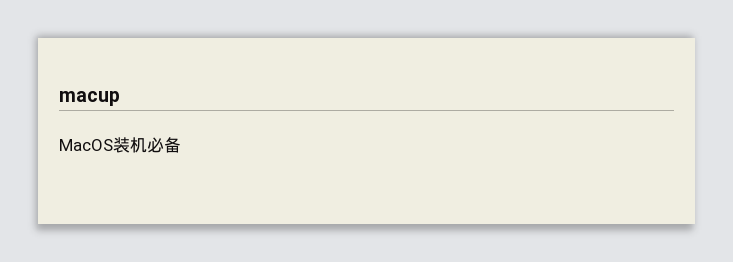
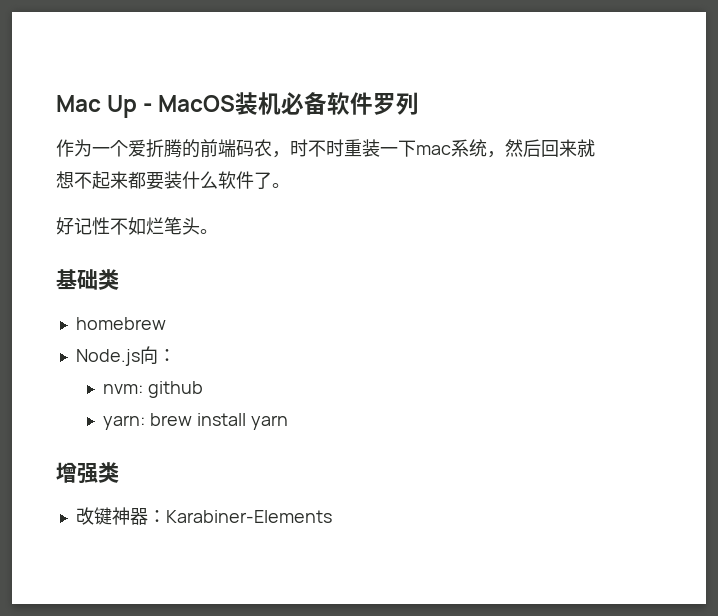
[59,91,120,106] [59,137,181,153] macup // MacOS装机必备 -> [56,92,420,118] [56,139,595,158] [56,171,290,190] [56,217,218,235] [56,269,119,290] [75,317,166,330] [75,346,176,366] [103,381,203,398] [103,413,288,430] [56,462,119,484] [75,507,332,525] Mac Up - MacOS装机必备软件罗列 // 作为一个爱折腾的前端码农，时不时重装一下mac系统，然后回来就想不起来都要装什么软件了。 // 好记性不如烂笔头。 // 基础类 // homebrew // Node.js向： // nvm: github // yarn: brew install yarn // 增强类 // 改键神器：Karabiner-Elements

